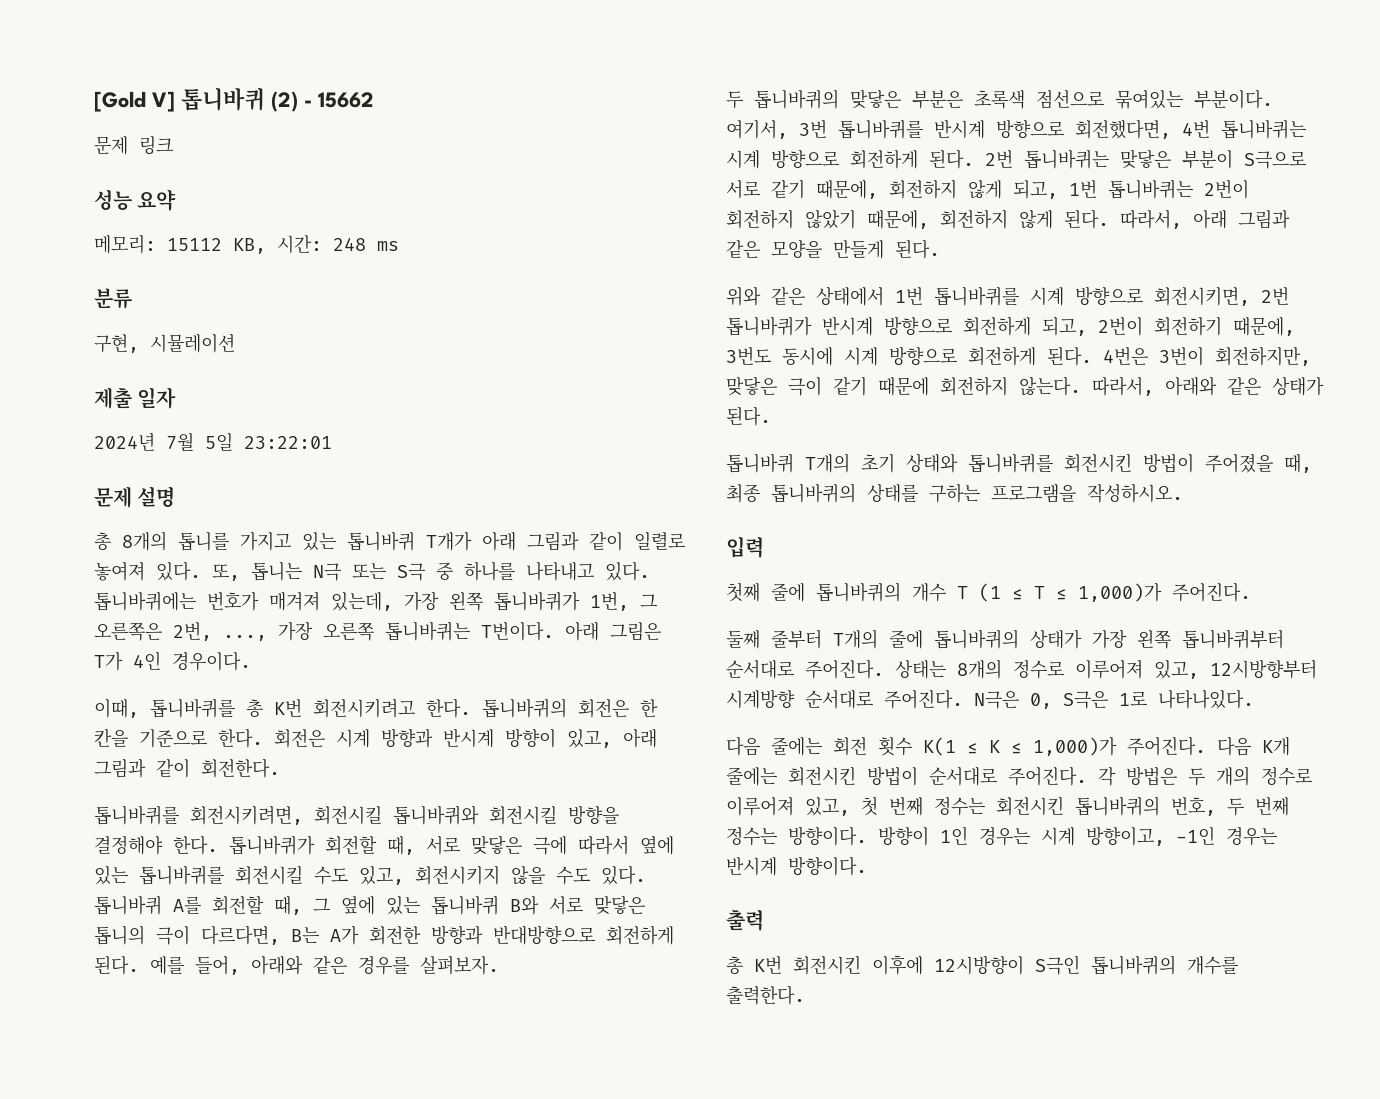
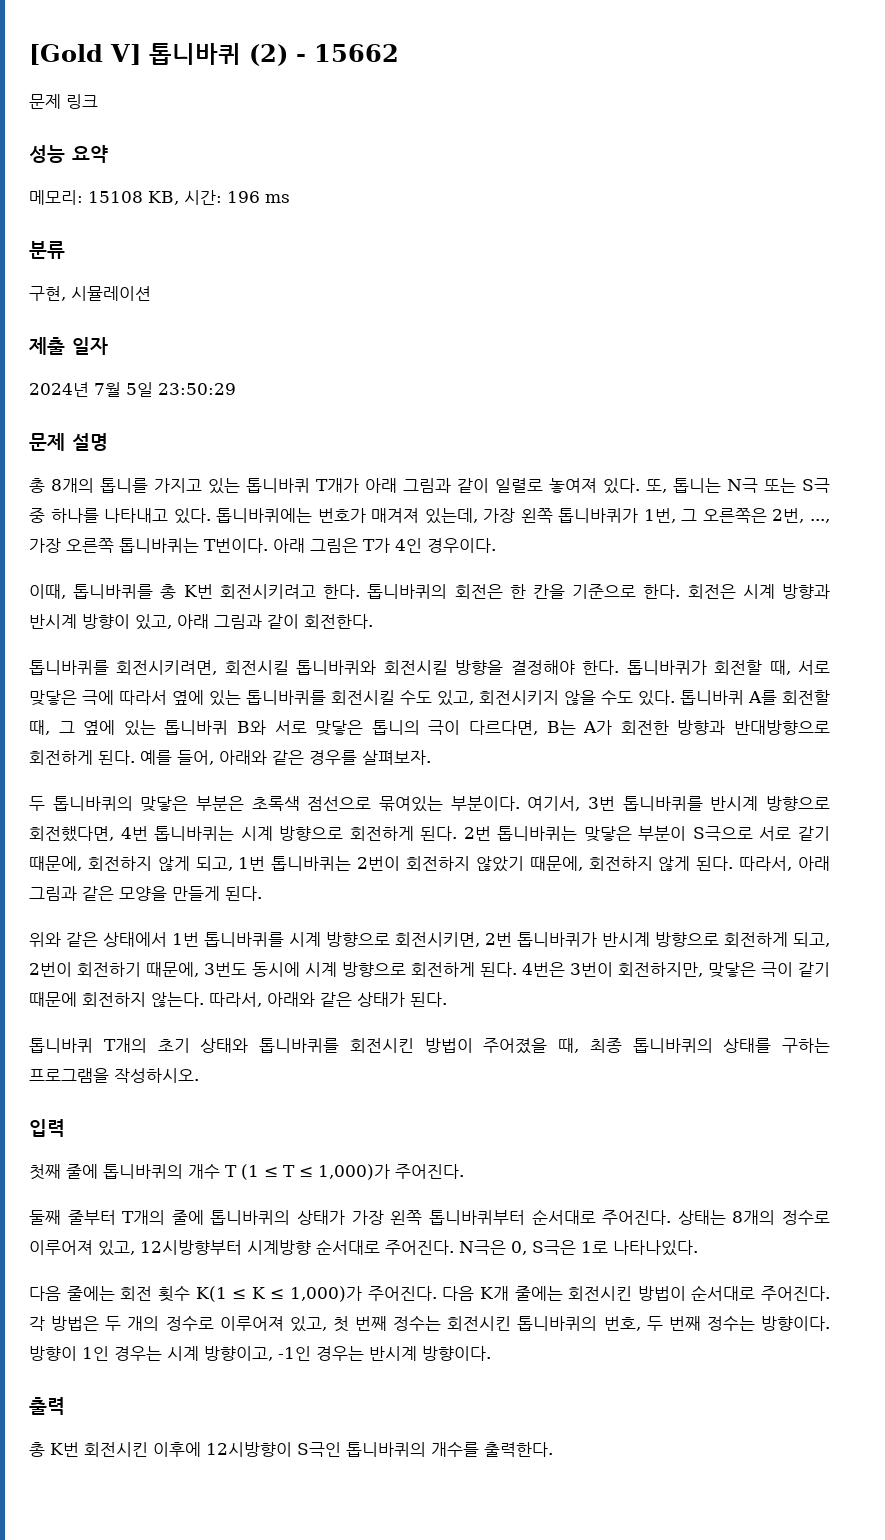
[167,238,222,251] 15112 -> [88,191,143,203] 15108
[333,238,366,251] 248 -> [227,191,260,203] 196
[244,436,332,449] 23:22:01 -> [158,383,236,395] 23:50:29

